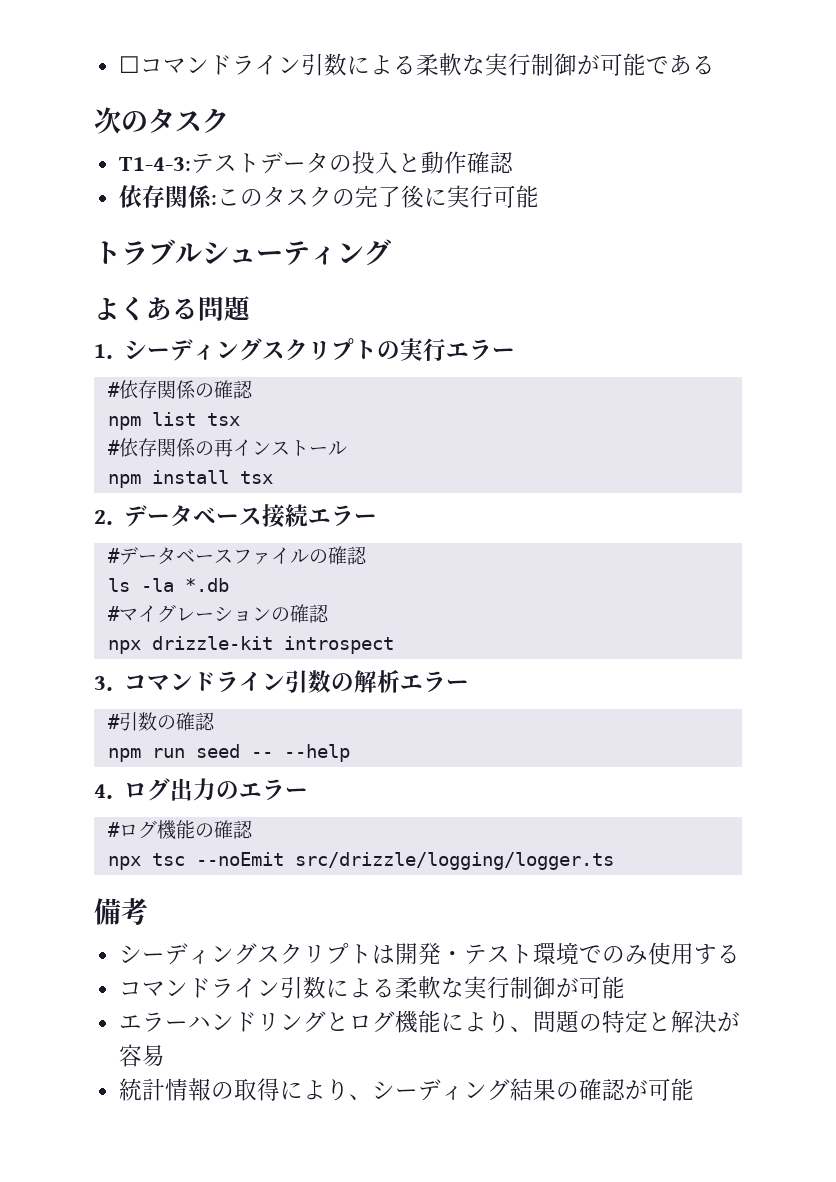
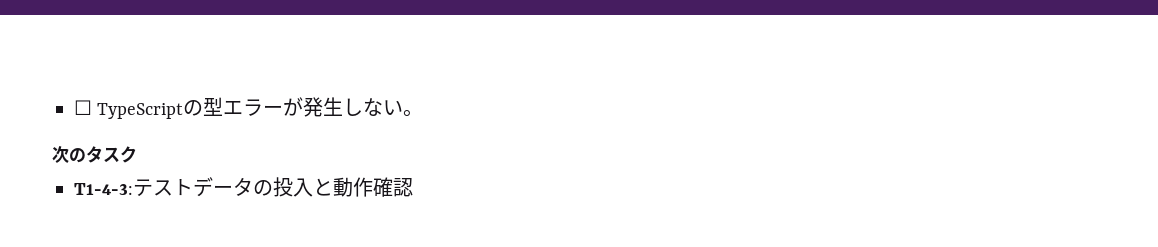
[139,53,715,76] コマンドライン引数による柔軟な実行制御が可能である -> [97,97,424,119] TypeScriptの型エラーが発生しない。
[118,185,539,208] [94,239,391,266] [94,296,252,321] [94,338,516,362] [107,380,253,399] [107,412,240,430] [107,438,347,457] [107,470,273,488] [94,504,378,528] [107,546,367,565] [107,578,229,592] [107,604,329,623] [107,636,394,654] [94,670,470,693] [107,712,215,731] [107,744,350,762] [94,778,309,801] [107,820,253,840] [107,852,614,870] [94,898,148,925] [118,942,740,965] [118,976,625,999] [118,1010,740,1033] [118,1044,165,1067] [118,1078,694,1101] // 依存関係:このタスクの完了後に実行可能 // トラブルシューティング // よくある問題 // 1.シーディングスクリプトの実行エラー // #依存関係の確認 // npm list tsx // #依存関係の再インストール // npm install tsx // 2.データベース接続エラー // #データベースファイルの確認 // ls -la *.db // #マイグレーションの確認 // npx drizzle-kit introspect // 3.コマンドライン引数の解析エラー // #引数の確認 // npm run seed -- --help // 4.ログ出力のエラー // #ログ機能の確認 // npx tsc --noEmit src/drizzle/logging/logger.ts // 備考 // シーディングスクリプトは開発・テスト環境でのみ使用する // コマンドライン引数による柔軟な実行制御が可能 // エラーハンドリングとログ機能により、問題の特定と解決が容易 // 統計情報の取得により、シーディング結果の確認が可能 -> (413, 187) none

